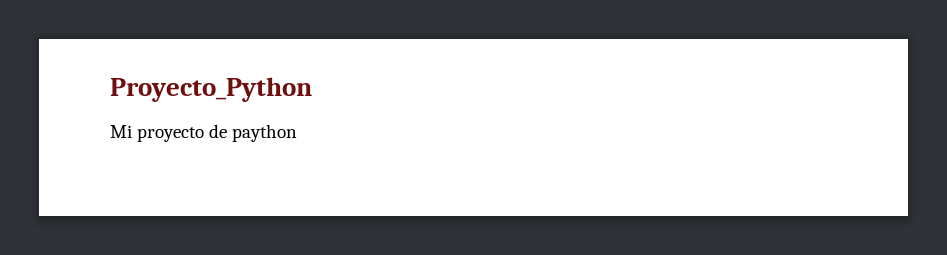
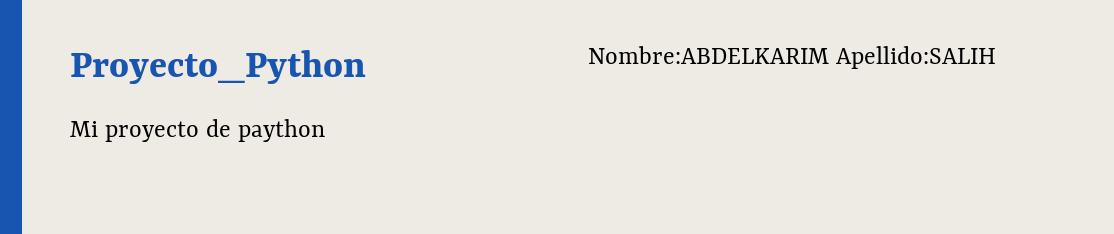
(298, 133) none -> [588,46,997,69] Nombre:ABDELKARIM Apellido:SALIH

